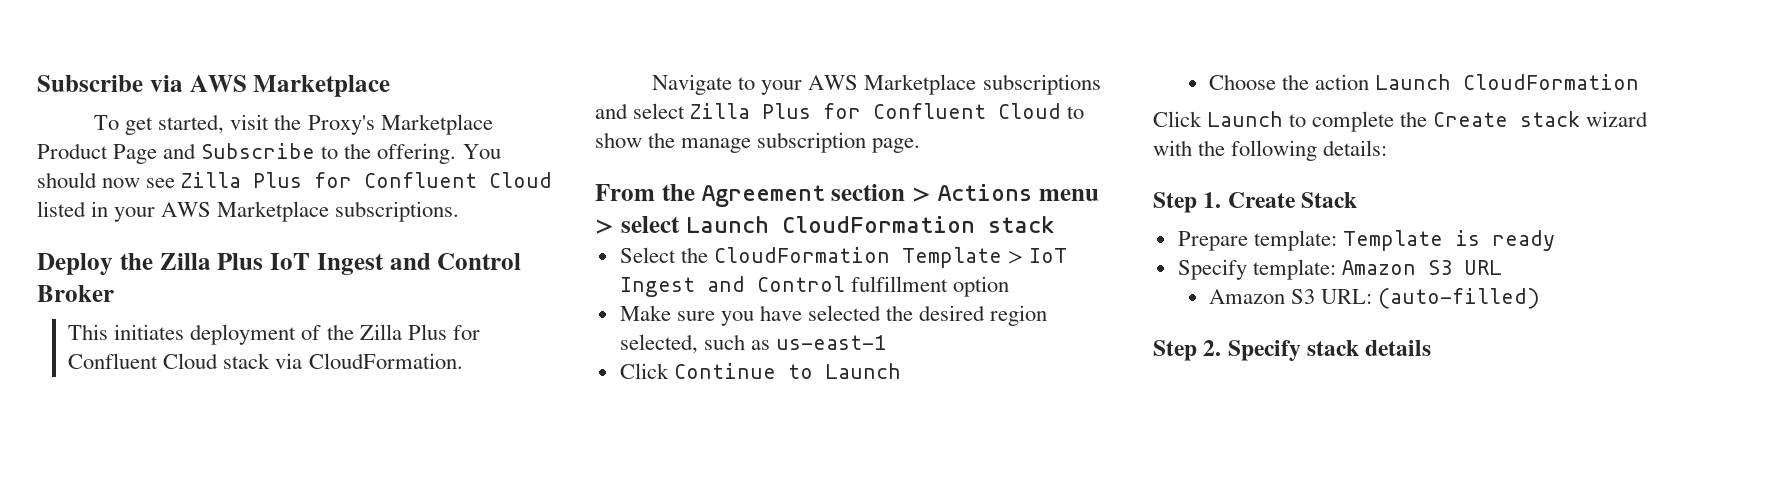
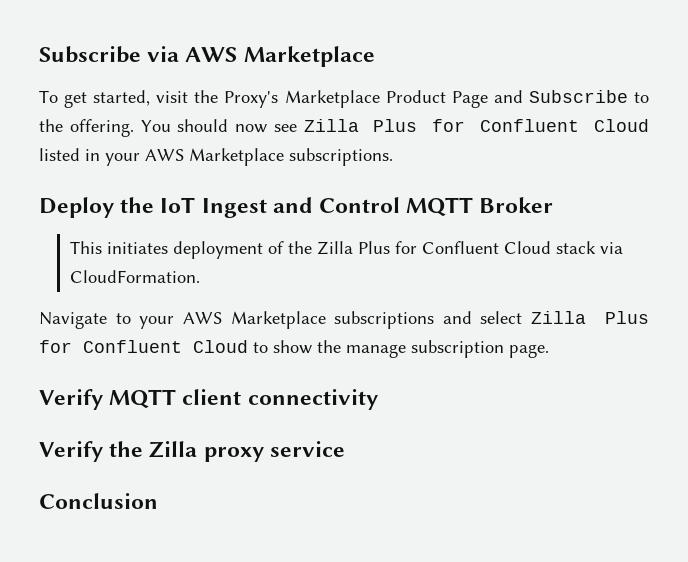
[159,253,522,275] Zilla Plus IoT Ingest and Control -> [160,197,474,218] IoT Ingest and Control MQTT
[595,184,1099,207] [595,216,1054,234] [619,247,1068,268] [619,276,1009,297] [619,305,1048,326] [619,334,886,354] [619,363,901,379] [1208,74,1640,90] [1153,111,1649,132] [1153,140,1388,161] [1153,192,1358,213] [1177,230,1555,251] [1177,259,1502,280] [1208,288,1541,309] [1153,340,1432,361] From the Agreement section > Actions menu > select Launch CloudFormation stack // Select the CloudFormation Template > IoT Ingest and Control fulfillment option // Make sure you have selected the desired region selected, such as us-east-1 // Click Continue to Launch // Choose the action Launch CloudFormation // Click Launch to complete the Create stack wizard with the following details: // Step 1. Create Stack // Prepare template: Template is ready // Specify template: Amazon S3 URL // Amazon S3 URL: (auto-filled) // Step 2. Specify stack details -> [39,389,378,410] [39,441,345,462] [39,493,158,509] Verify MQTT client connectivity // Verify the Zilla proxy service // Conclusion

